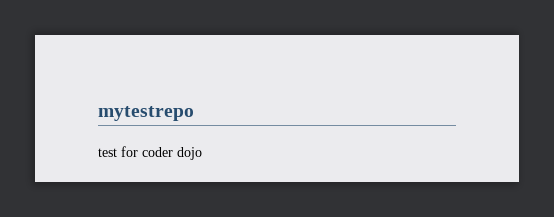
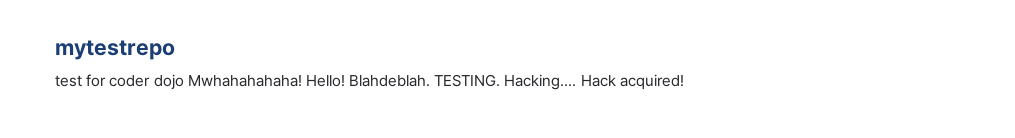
(202, 153) none -> [187,74,684,90] Mwhahahahaha! Hello! Blahdeblah. TESTING. Hacking.... Hack acquired!

